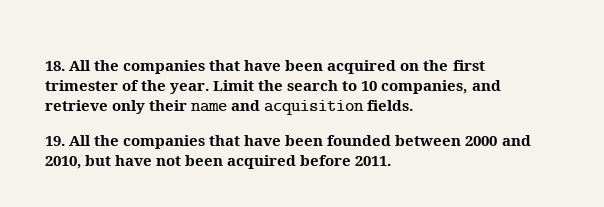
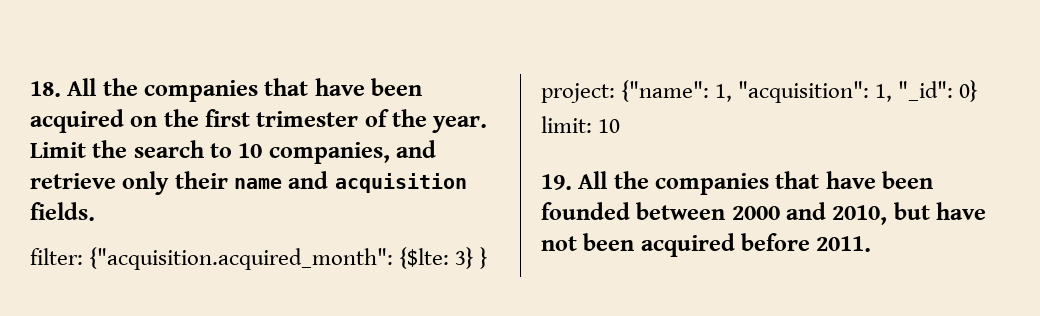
(414, 105) none -> [30,247,489,270] [541,80,979,103] [541,116,621,133] // filter: {"acquisition.acquired_month": {$lte: 3} } project: {"name": 1, "acquisition": 1, "_id": 0} limit: 10

